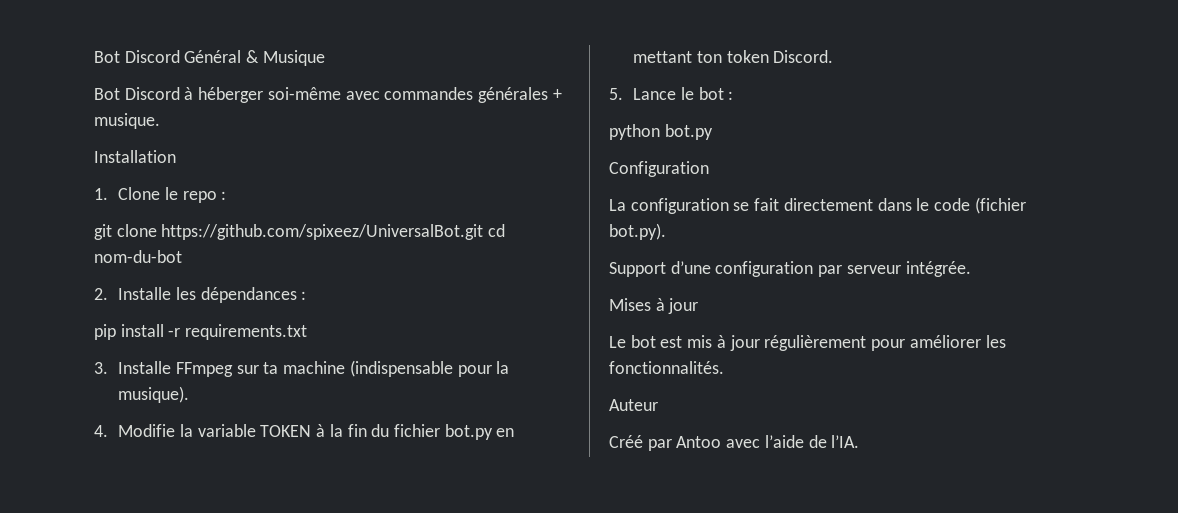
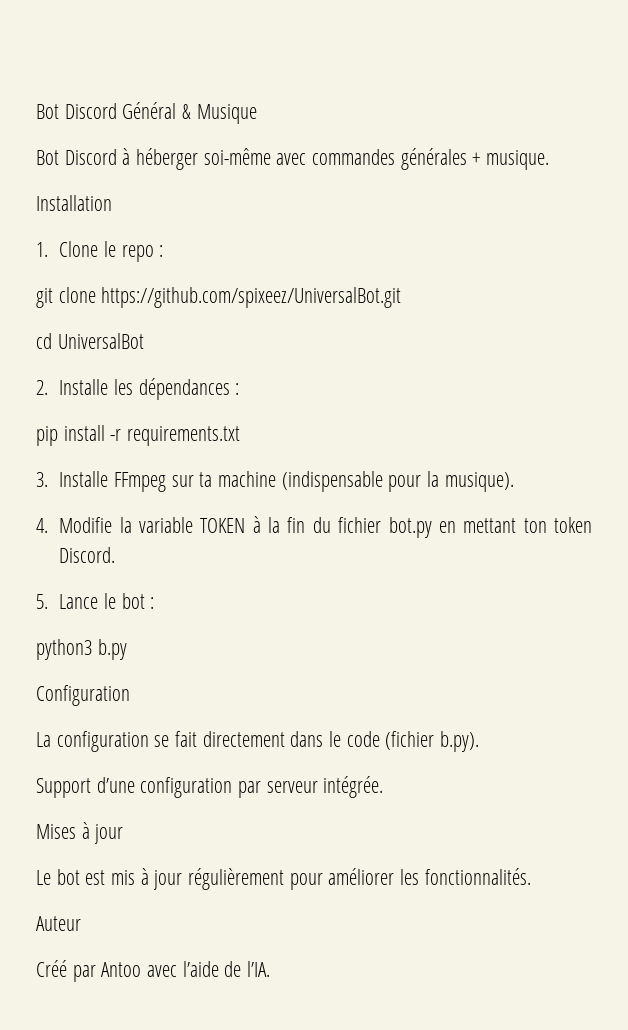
[488,224,506,237] [94,250,182,263] cd nom-du-bot -> [36,333,144,349] // cd UniversalBot
[609,124,713,140] python bot.py -> [36,639,127,660] python3 b.py
[609,223,666,240] bot.py). -> [440,731,480,752] b.py).

